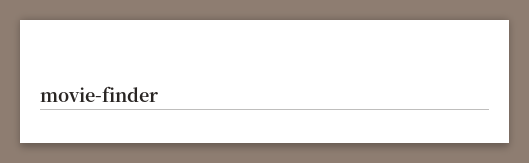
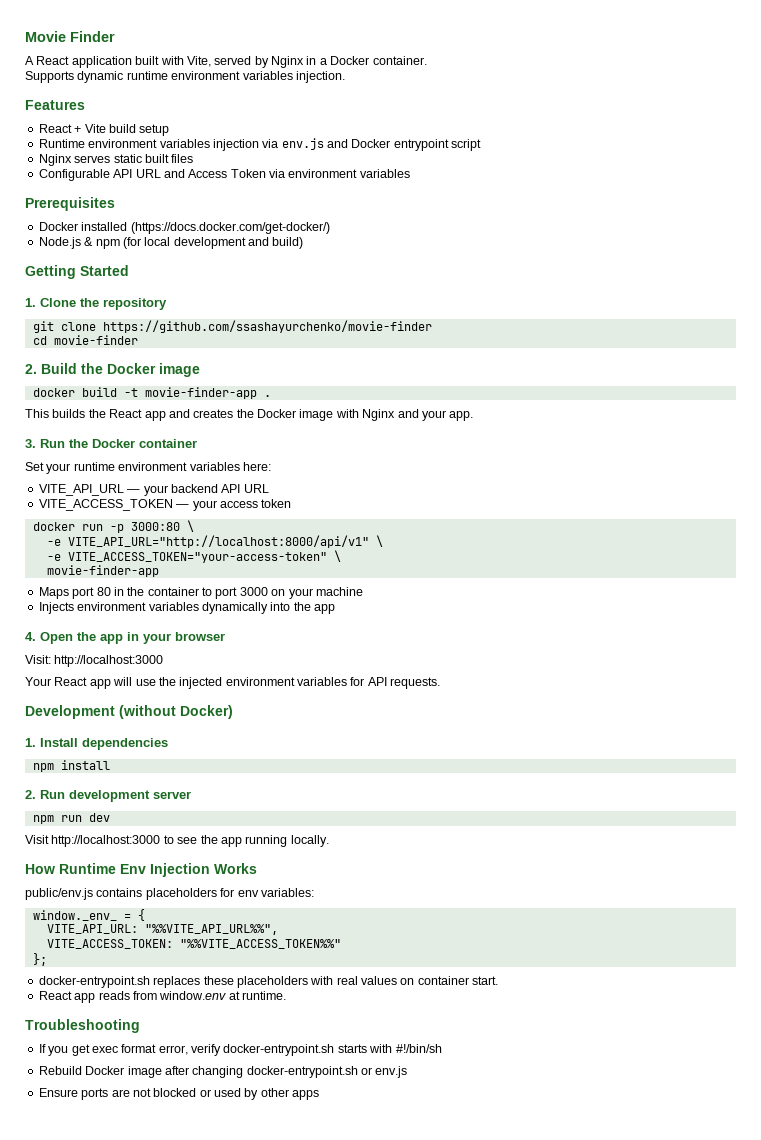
[40,86,158,102] movie-finder -> [25,31,115,42] [25,56,427,68] [25,71,345,83] [25,100,85,110] [38,124,170,136] [38,138,482,151] [38,154,194,166] [38,169,410,181] [25,197,115,211] [38,222,330,234] [38,237,304,249] [25,265,129,279] [25,298,167,310] [32,320,432,333] [32,335,138,345] [25,363,200,377] [32,387,271,399] [25,409,474,421] [25,439,197,448] [25,462,271,474] [38,484,269,496] [38,499,292,511] [32,520,194,533] [46,535,383,548] [46,550,341,563] [46,565,159,577] [38,587,363,599] [38,602,335,614] [25,632,225,644] [25,655,164,667] [25,677,441,689] [25,705,233,719] [25,738,168,750] [32,760,110,772] [25,790,191,802] [32,813,110,824] [25,835,329,847] [25,863,257,877] [25,888,314,900] [32,909,145,921] [46,924,278,935] [46,939,341,949] [32,953,47,966] [38,976,499,988] [38,991,286,1003] [25,1019,140,1033] [38,1044,442,1056] [38,1066,408,1078] [38,1088,320,1100] Movie Finder // A React application built with Vite, served by Nginx in a Docker container. // Supports dynamic runtime environment variables injection. // Features // React + Vite build setup // Runtime environment variables injection via env.js and Docker entrypoint script // Nginx serves static built files // Configurable API URL and Access Token via environment variables // Prerequisites // Docker installed (https://docs.docker.com/get-docker/) // Node.js & npm (for local development and build) // Getting Started // 1. Clone the repository // git clone https://github.com/ssashayurchenko/movie-finder // cd movie-finder // 2. Build the Docker image // docker build -t movie-finder-app . // This builds the React app and creates the Docker image with Nginx and your app. // 3. Run the Docker container // Set your runtime environment variables here: // VITE_API_URL — your backend API URL // VITE_ACCESS_TOKEN — your access token // docker run -p 3000:80 \ // -e VITE_API_URL="http://localhost:8000/api/v1" \ // -e VITE_ACCESS_TOKEN="your-access-token" \ // movie-finder-app // Maps port 80 in the container to port 3000 on your machine // Injects environment variables dynamically into the app // 4. Open the app in your browser // Visit: http://localhost:3000 // Your React app will use the injected environment variables for API requests. // Development (without Docker) // 1. Install dependencies // npm install // 2. Run development server // npm run dev // Visit http://localhost:3000 to see the app running locally. // How Runtime Env Injection Works // public/env.js contains placeholders for env variables: // window._env_ = { // VITE_API_URL: "%%VITE_API_URL%%", // VITE_ACCESS_TOKEN: "%%VITE_ACCESS_TOKEN%%" // }; // docker-entrypoint.sh replaces these placeholders with real values on container start. // React app reads from window.env at runtime. // Troubleshooting // If you get exec format error, verify docker-entrypoint.sh starts with #!/bin/sh // Rebuild Docker image after changing docker-entrypoint.sh or env.js // Ensure ports are not blocked or used by other apps

